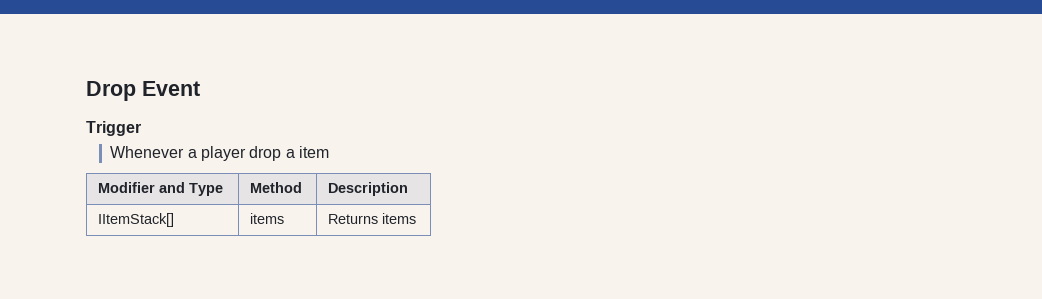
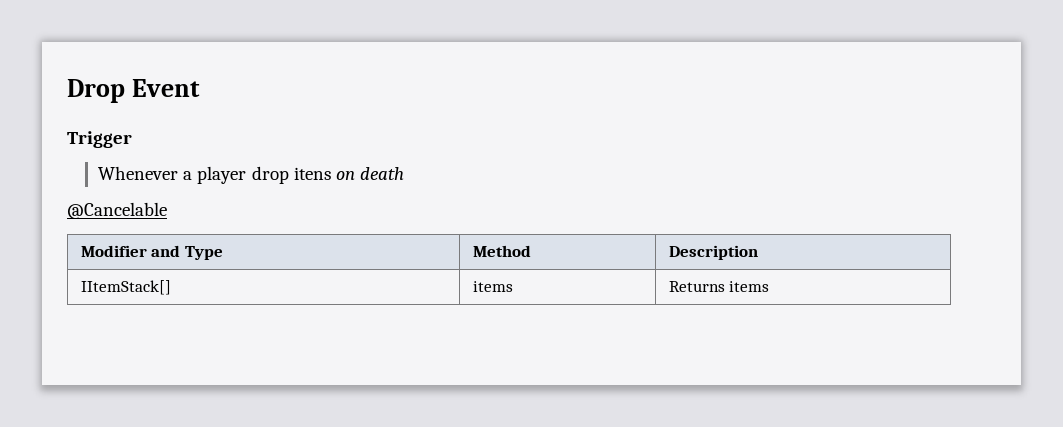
[285,146,329,158] a item -> [293,167,404,180] [67,202,167,219] itens on death // @Cancelable

